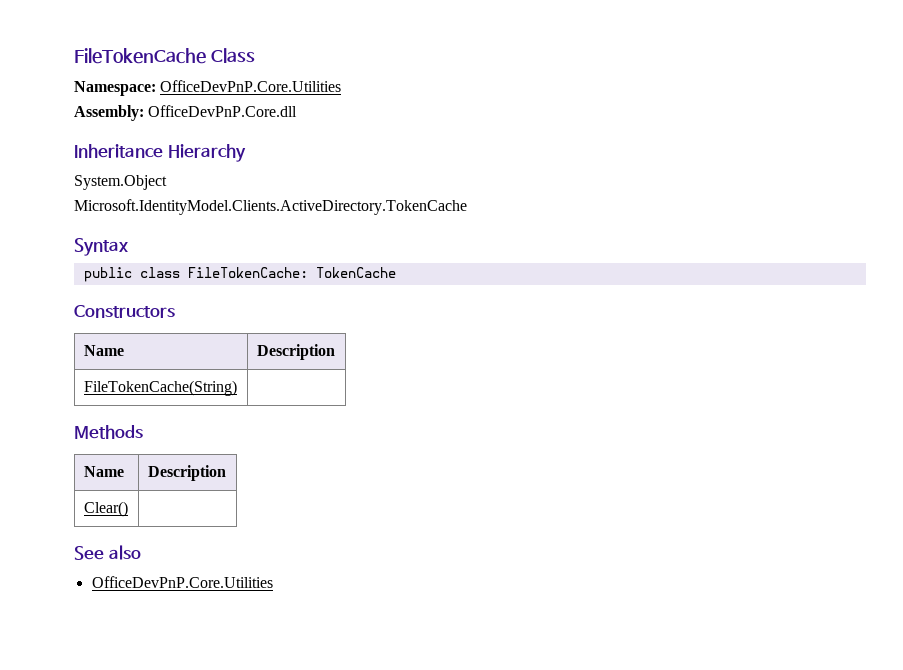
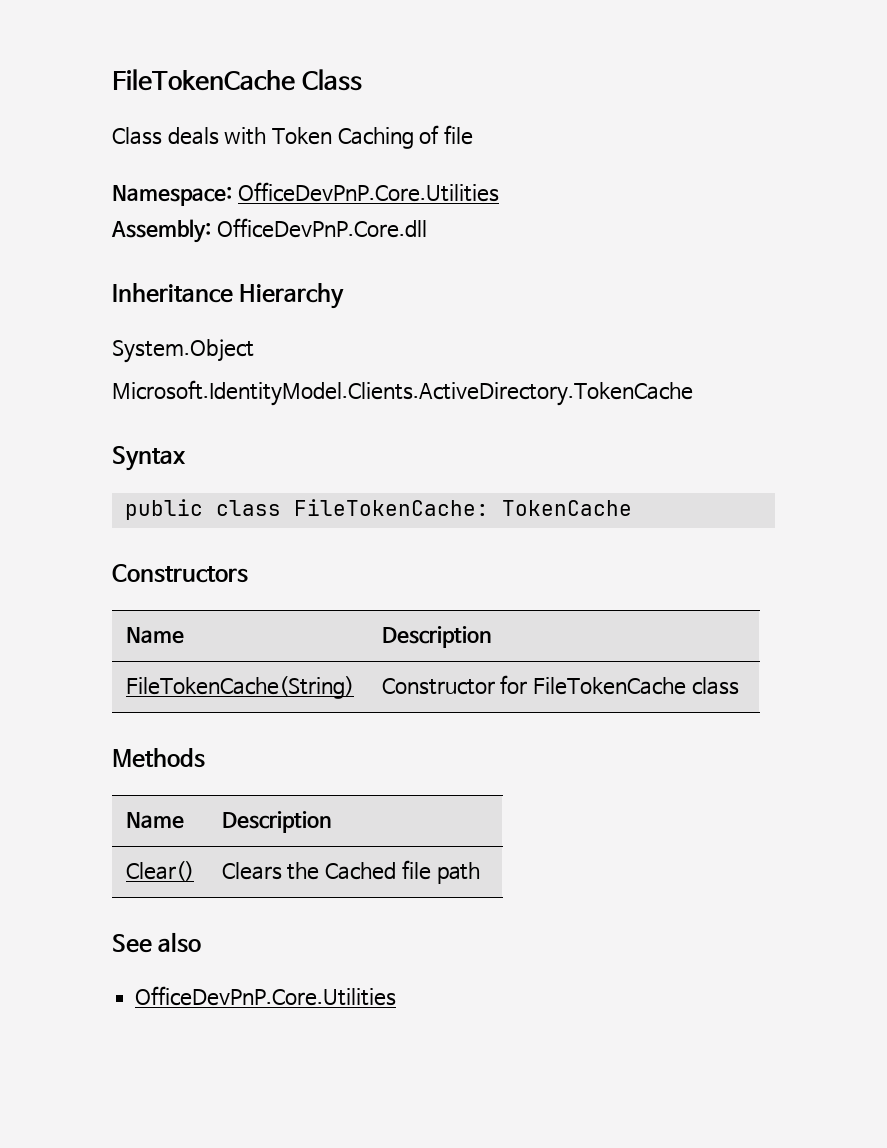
(255, 55) none -> [112,125,473,149] // Class deals with Token Caching of file
(237, 388) none -> [381,675,739,695] Constructor for FileTokenCache class
(128, 509) none -> [221,860,481,884] Clears the Cached file path

